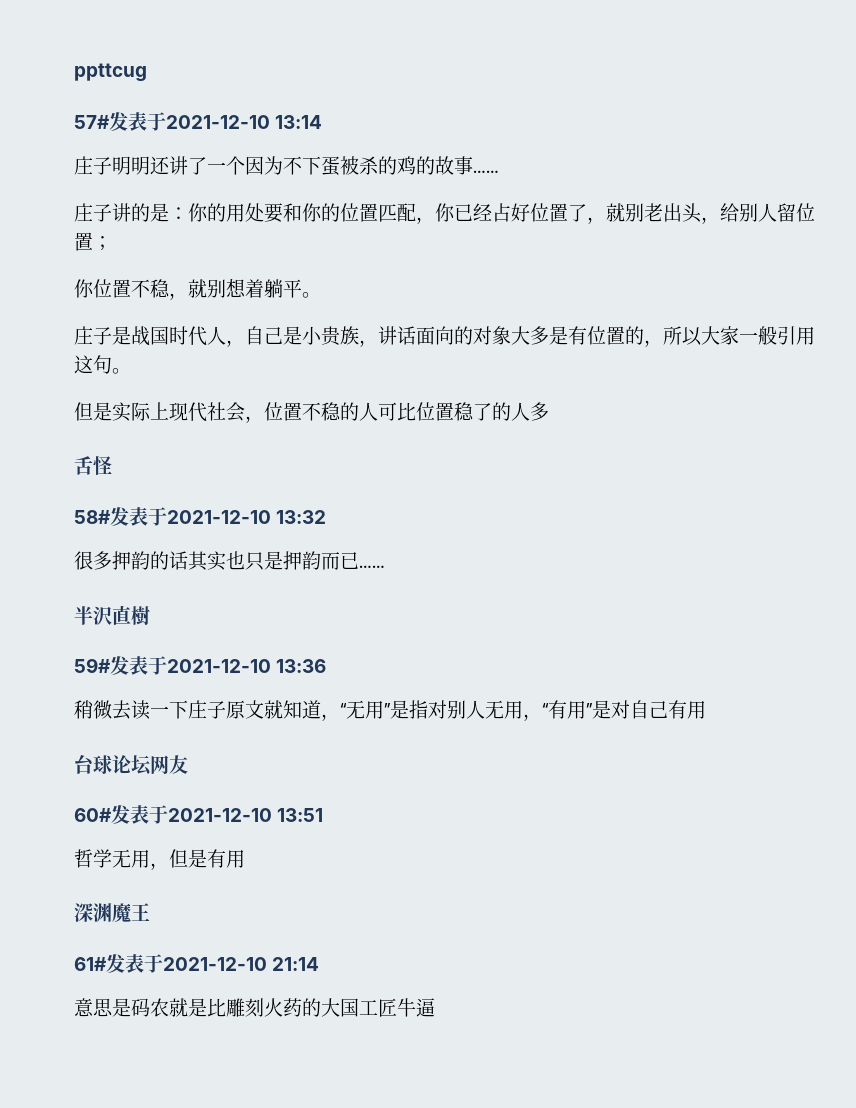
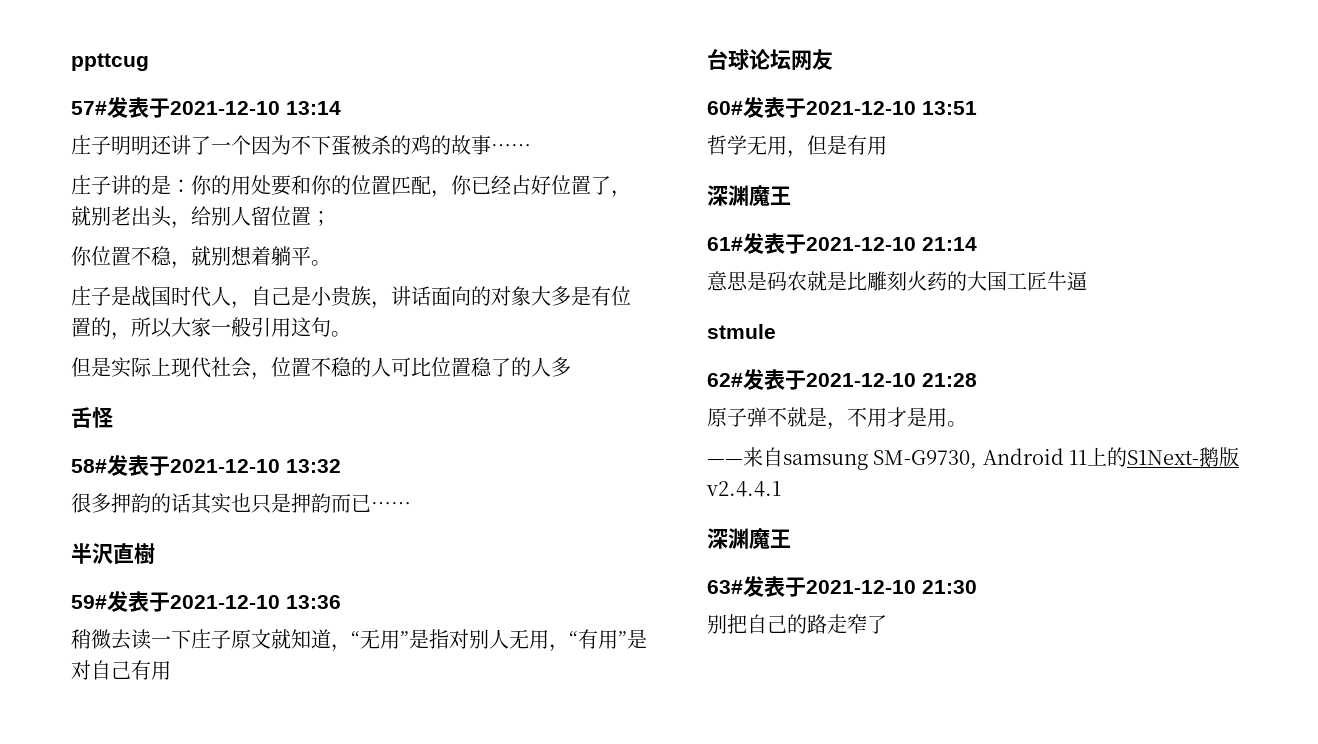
(435, 1007) none -> [707,324,776,339] [707,369,977,390] [707,407,967,430] [707,447,1240,470] [706,481,781,497] [707,528,791,549] [707,576,977,597] [707,614,887,634] // stmule // 62#发表于2021-12-10 21:28 // 原子弹不就是，不用才是用。 // ——来自samsung SM-G9730, Android 11上的S1Next-鹅版v2.4.4.1 // 深渊魔王 // 63#发表于2021-12-10 21:30 // 别把自己的路走窄了

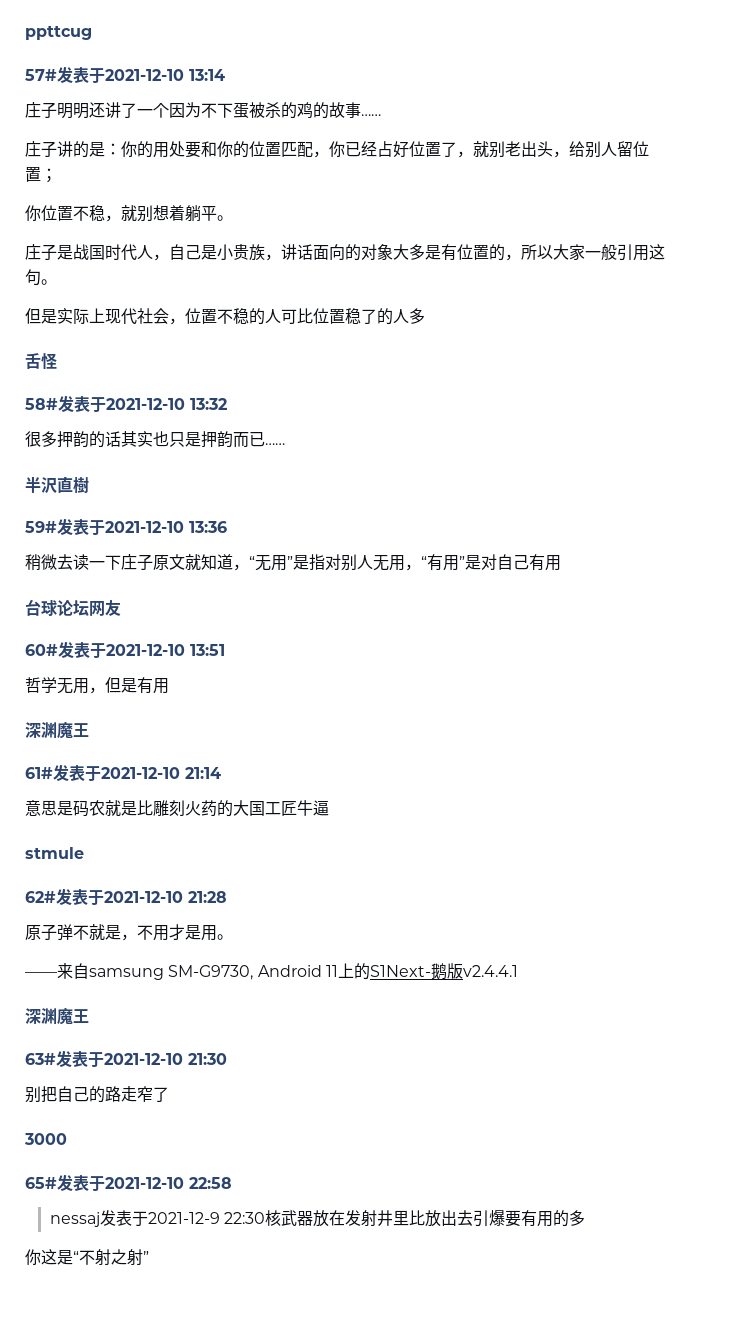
(887, 624) none -> [24,1133,67,1145] [25,1174,232,1192] [49,1210,586,1227] [25,1249,149,1266] // 3000 // 65#发表于2021-12-10 22:58 // nessaj发表于2021-12-9 22:30核武器放在发射井里比放出去引爆要有用的多 // 你这是“不射之射”

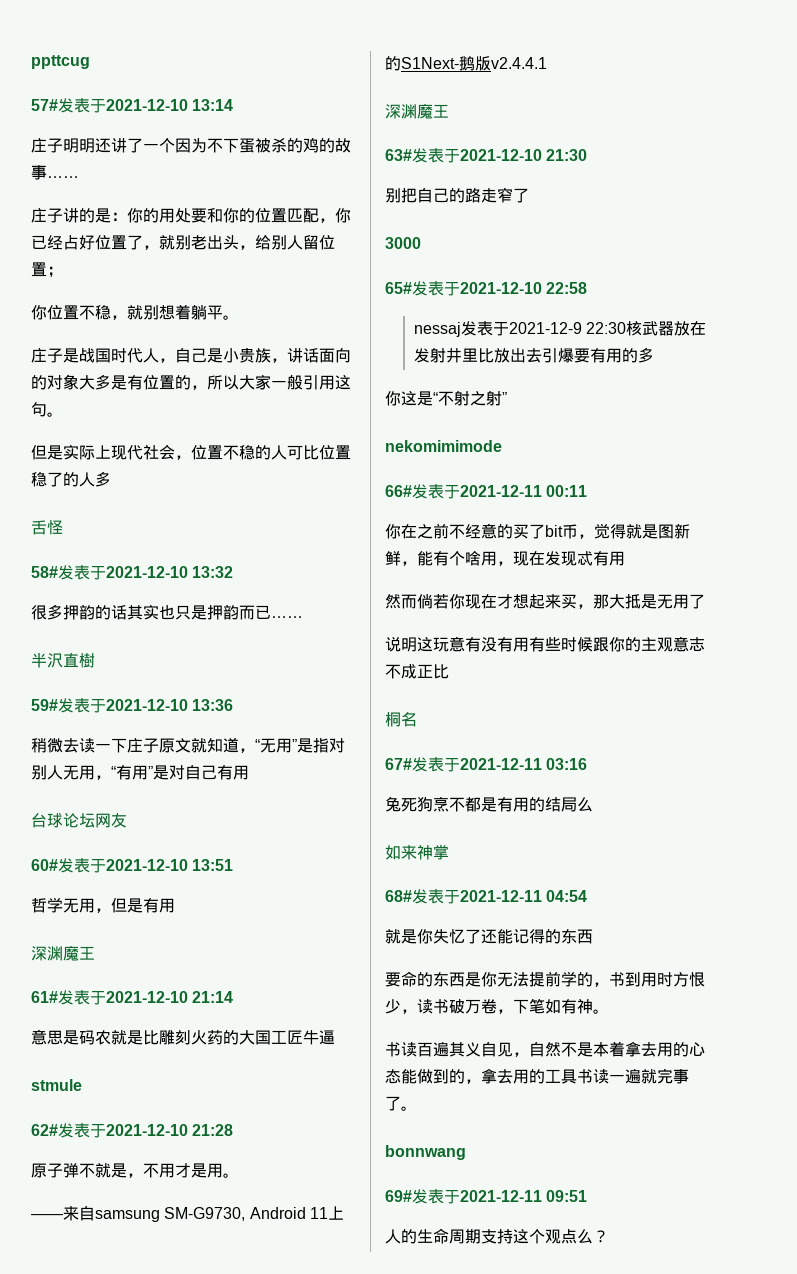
(149, 1257) none -> [385,440,502,452] [385,484,588,499] [385,523,690,539] [385,550,625,566] [385,594,705,609] [385,636,705,652] [385,664,449,679] [385,712,417,727] [385,757,588,772] [385,796,593,812] [385,844,449,860] [385,889,588,904] [385,929,593,944] [385,971,705,987] [385,998,609,1014] [385,1041,705,1057] [385,1068,689,1084] [385,1096,417,1111] [385,1145,466,1160] [385,1189,588,1204] [385,1228,609,1244] // nekomimimode // 66#发表于2021-12-11 00:11 // 你在之前不经意的买了bit币，觉得就是图新鲜，能有个啥用，现在发现忒有用 // 然而倘若你现在才想起来买，那大抵是无用了 // 说明这玩意有没有用有些时候跟你的主观意志不成正比 // 桐名 // 67#发表于2021-12-11 03:16 // 兔死狗烹不都是有用的结局么 // 如来神掌 // 68#发表于2021-12-11 04:54 // 就是你失忆了还能记得的东西 // 要命的东西是你无法提前学的，书到用时方恨少，读书破万卷，下笔如有神。 // 书读百遍其义自见，自然不是本着拿去用的心态能做到的，拿去用的工具书读一遍就完事了。 // bonnwang // 69#发表于2021-12-11 09:51 // 人的生命周期支持这个观点么？

